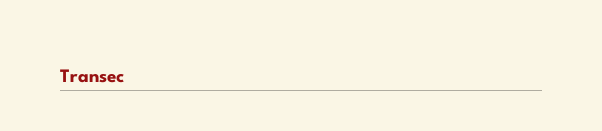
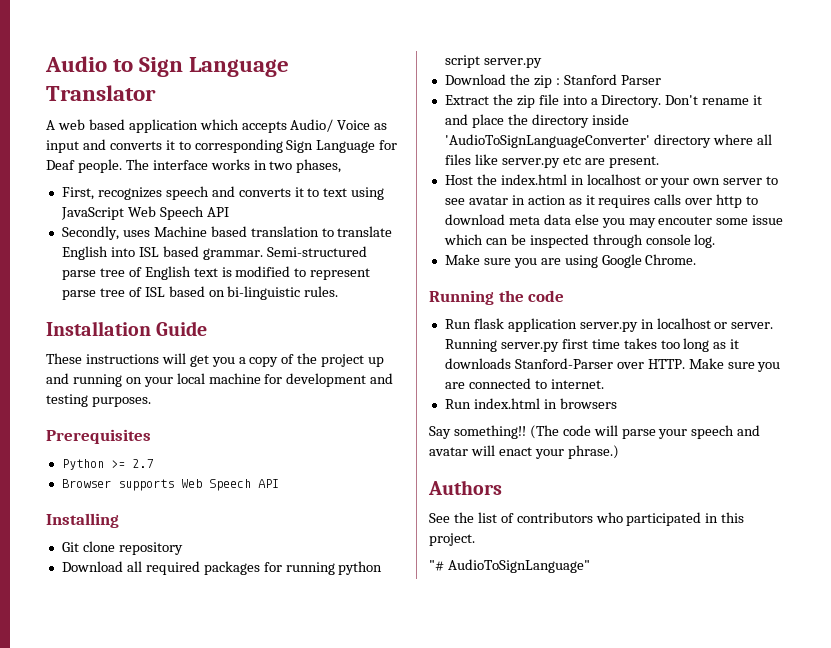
[60,69,124,83] Transec -> [45,56,290,77] [46,85,156,101] [46,119,388,133] [46,139,398,153] [46,159,342,173] [61,186,385,200] [60,206,229,220] [61,226,393,240] [61,246,367,260] [61,266,371,280] [61,286,339,300] [46,321,208,336] [46,353,385,367] [46,373,394,387] [46,394,151,407] [46,429,151,444] [61,459,153,470] [61,479,279,491] [46,513,119,528] [61,541,183,555] [61,561,383,575] [444,55,542,68] [444,74,661,88] [444,94,763,108] [444,114,629,128] [444,134,772,148] [444,154,659,168] [444,174,779,188] [444,194,759,208] [444,214,784,228] [443,234,716,248] [444,254,697,268] [429,290,565,305] [444,318,774,332] [444,338,740,352] [444,358,781,372] [444,378,604,389] [444,398,617,409] [429,425,761,439] [429,445,619,459] [428,480,502,495] [429,512,745,526] [429,533,475,546] [429,559,590,573] Audio to Sign Language Translator // A web based application which accepts Audio/ Voice as input and converts it to corresponding Sign Language for Deaf people. The interface works in two phases, // First, recognizes speech and converts it to text using JavaScript Web Speech API // Secondly, uses Machine based translation to translate English into ISL based grammar. Semi-structured parse tree of English text is modified to represent parse tree of ISL based on bi-linguistic rules. // Installation Guide // These instructions will get you a copy of the project up and running on your local machine for development and testing purposes. // Prerequisites // Python >= 2.7 // Browser supports Web Speech API // Installing // Git clone repository // Download all required packages for running python script server.py // Download the zip : Stanford Parser // Extract the zip file into a Directory. Don't rename it and place the directory inside 'AudioToSignLanguageConverter' directory where all files like server.py etc are present. // Host the index.html in localhost or your own server to see avatar in action as it requires calls over http to download meta data else you may encouter some issue which can be inspected through console log. // Make sure you are using Google Chrome. // Running the code // Run flask application server.py in localhost or server. Running server.py first time takes too long as it downloads Stanford-Parser over HTTP. Make sure you are connected to internet. // Run index.html in browsers // Say something!! (The code will parse your speech and avatar will enact your phrase.) // Authors // See the list of contributors who participated in this project. // "# AudioToSignLanguage"

